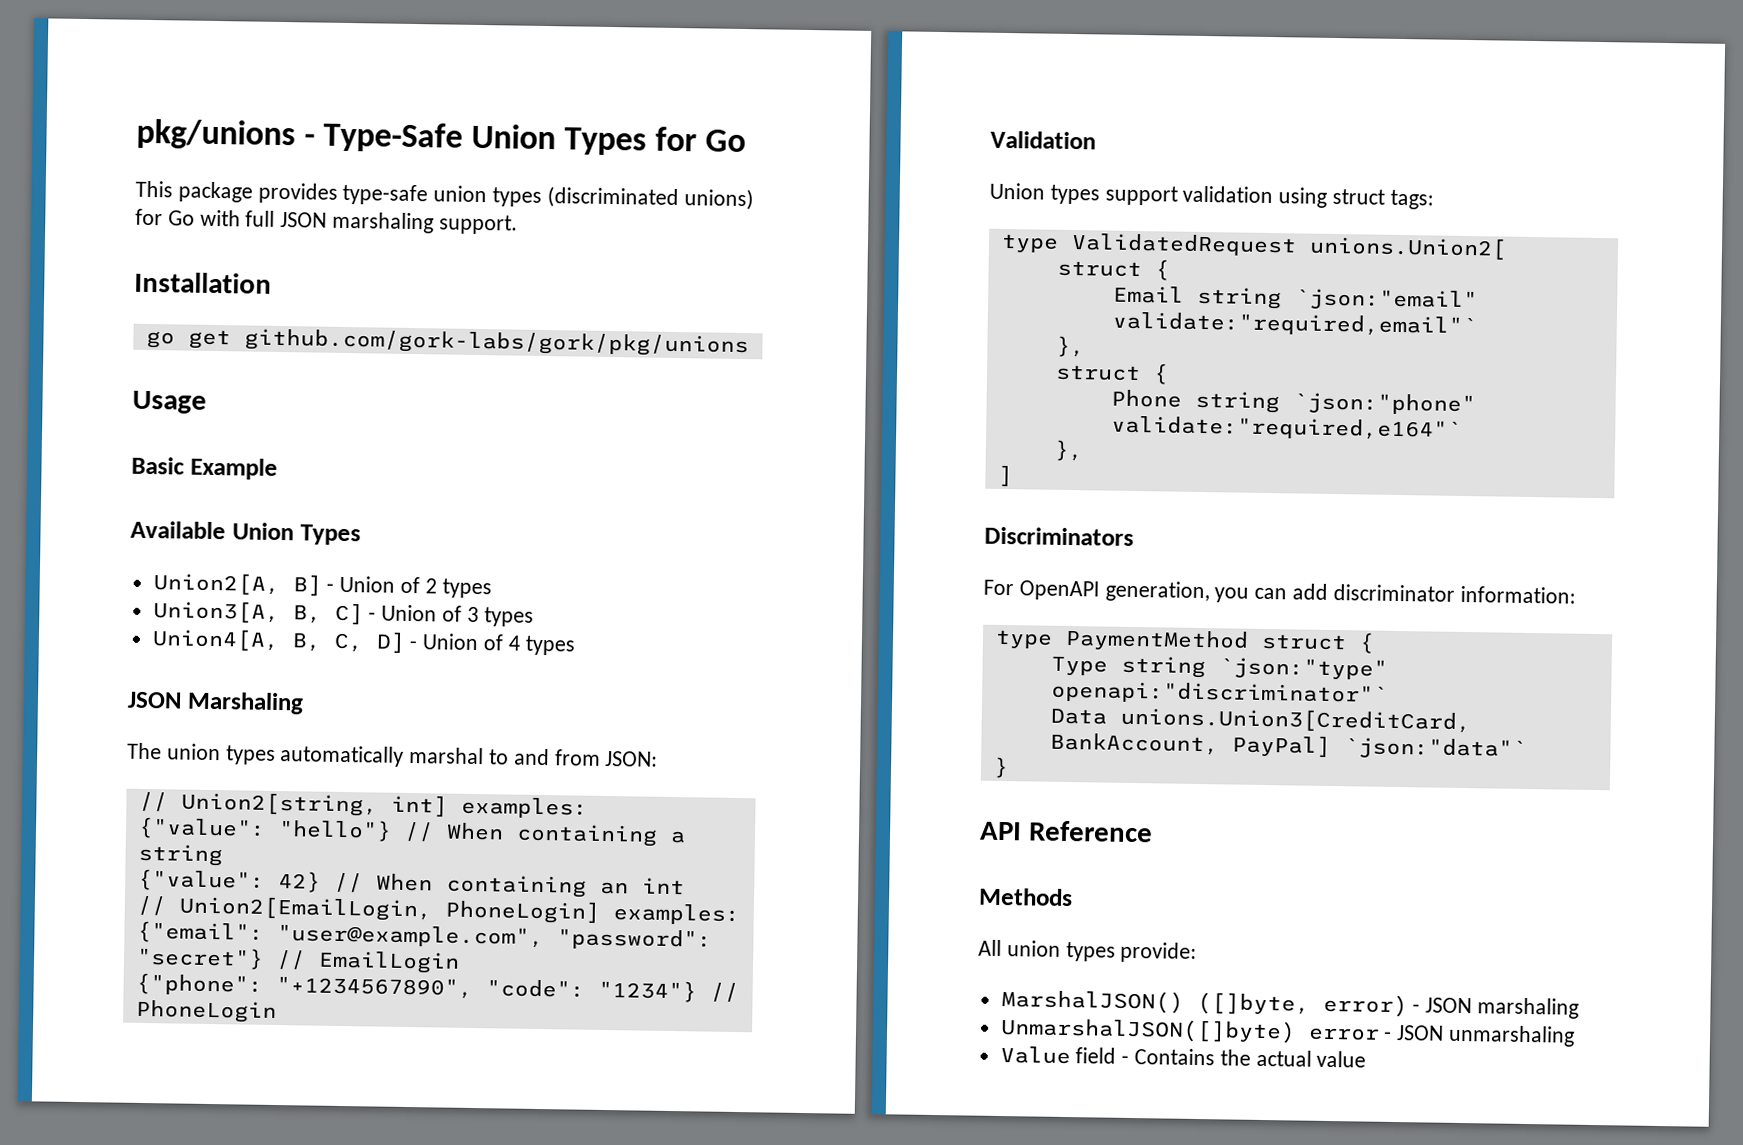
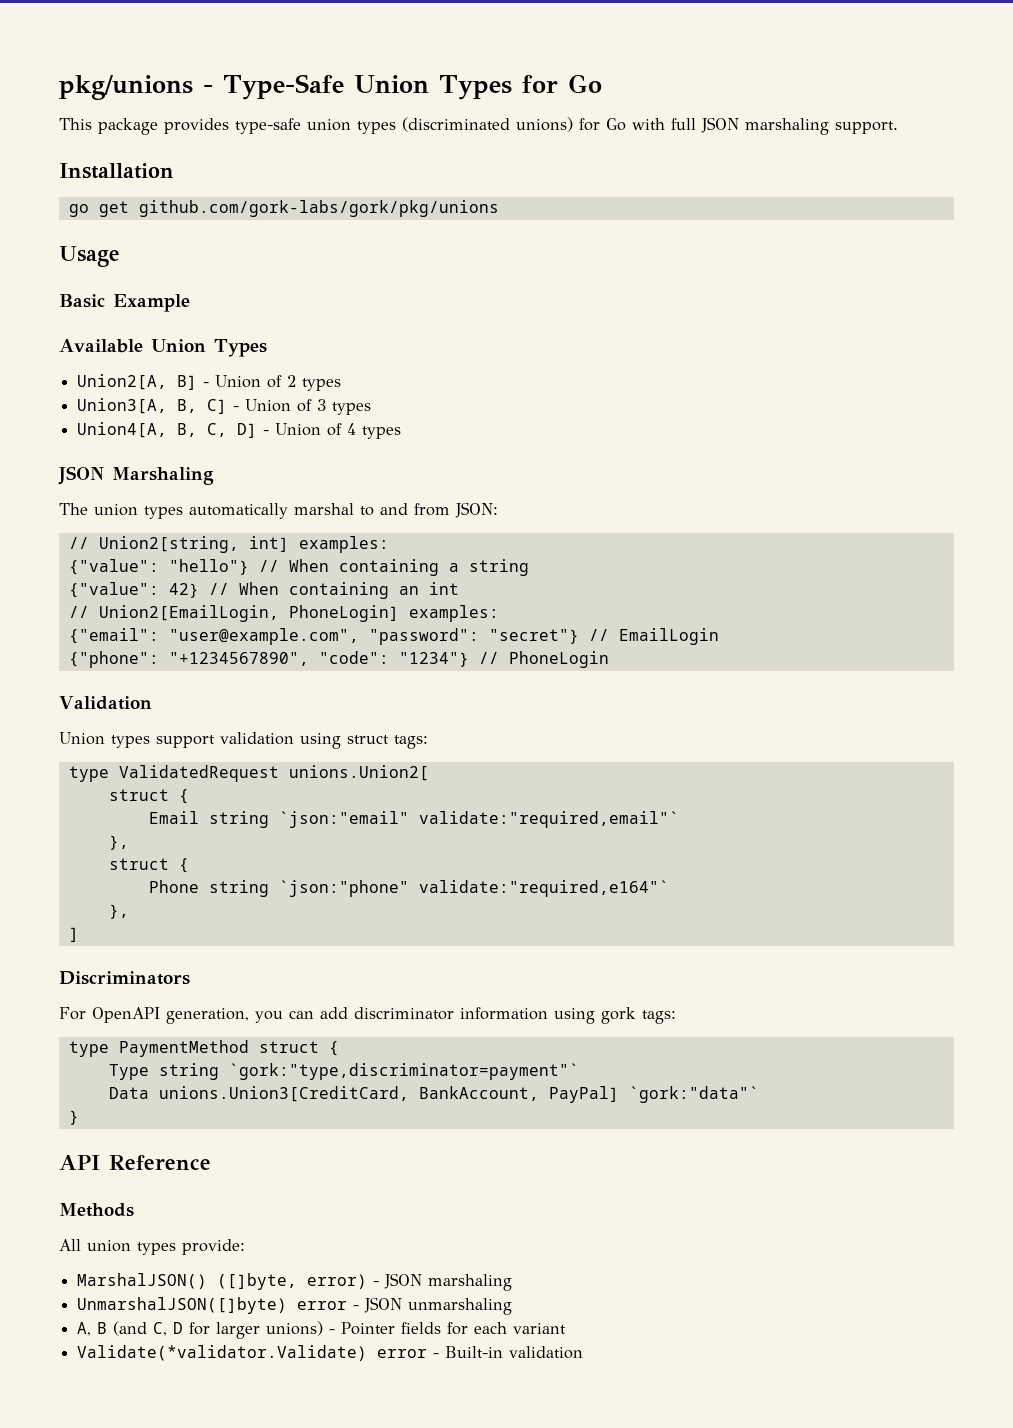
[1459,585,1576,604] information: -> [460,1007,676,1024] information using gork tags:
[1218,657,1388,680] [1050,680,1388,706] `json:"type" openapi:"discriminator"` -> [228,1063,579,1080] `gork:"type,discriminator=payment"`
[1343,737,1527,760] `json:"data"` -> [628,1086,759,1103] `gork:"data"`
[999,1046,1367,1068] Value field - Contains the actual value -> [77,1321,567,1339] [77,1345,584,1361] A, B (and C, D for larger unions) - Pointer fields for each variant // Validate(*validator.Validate) error - Built-in validation

